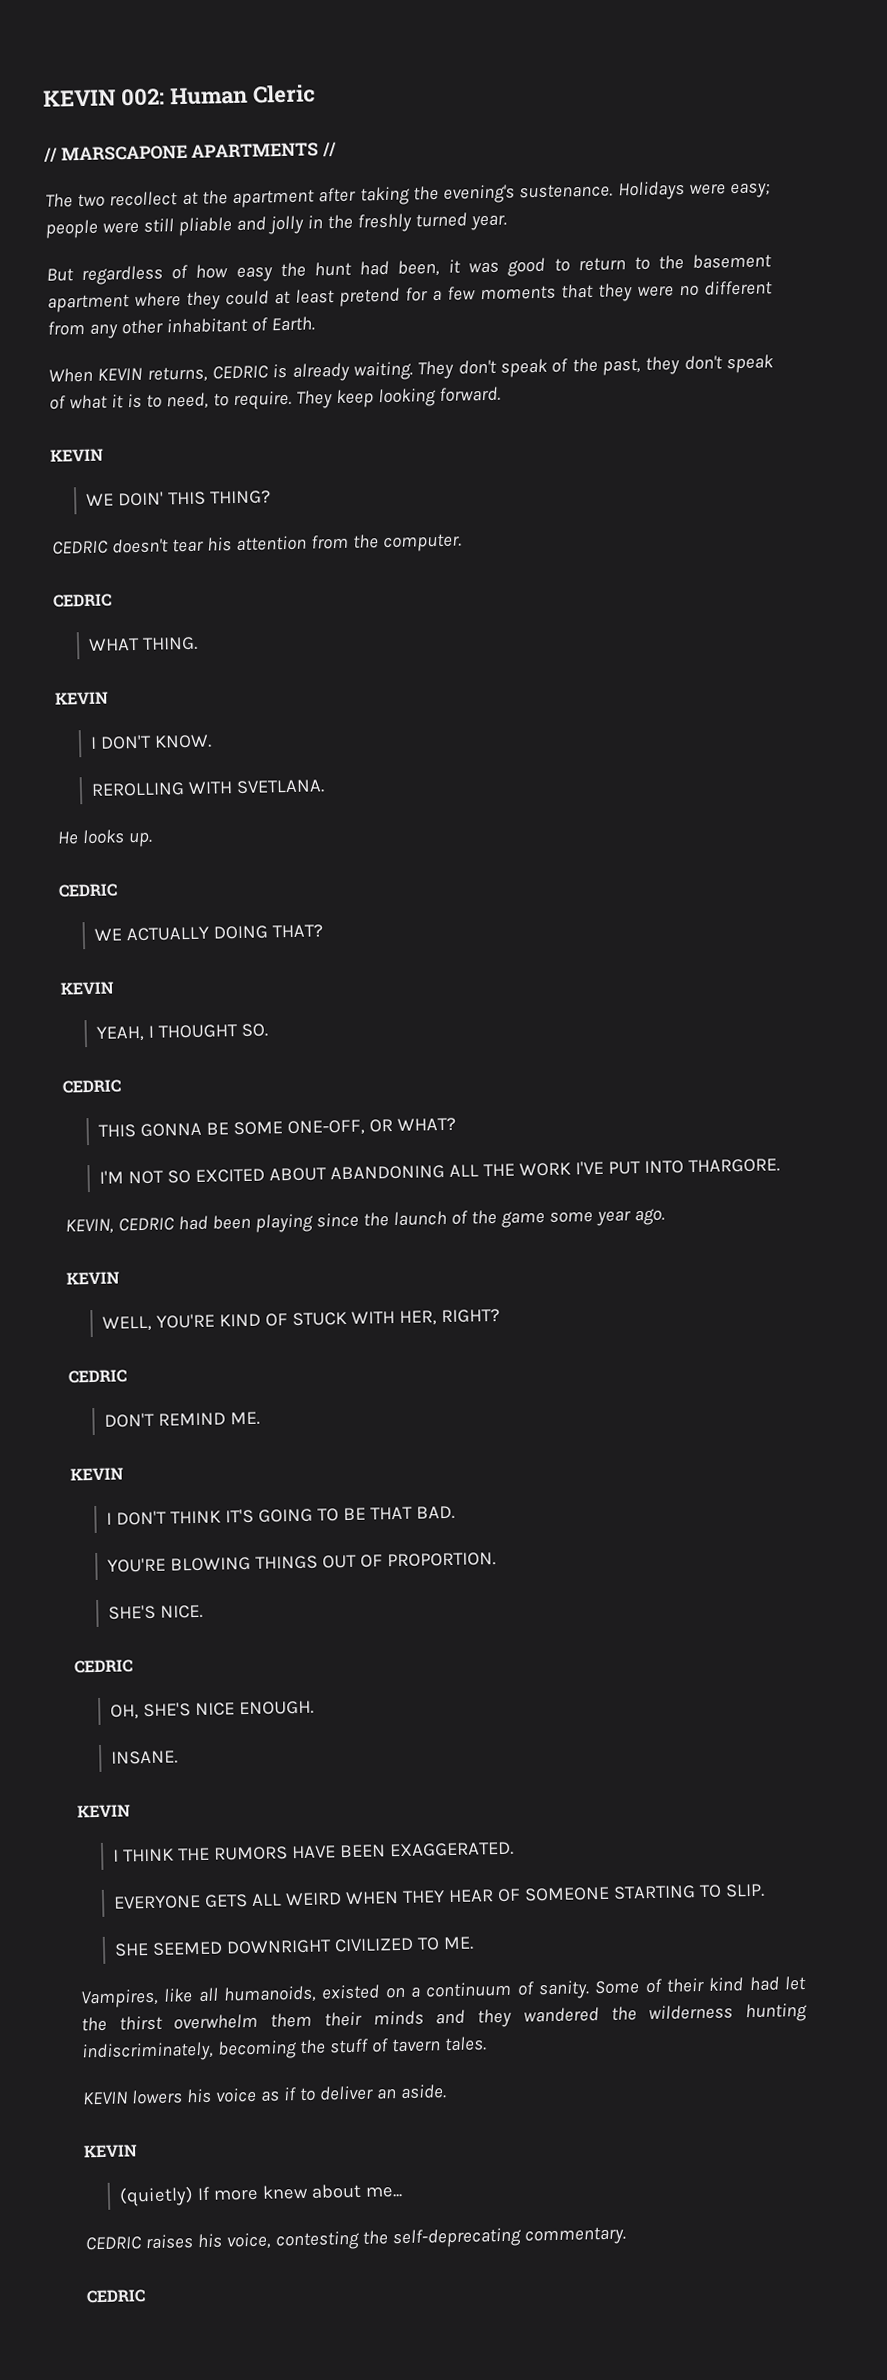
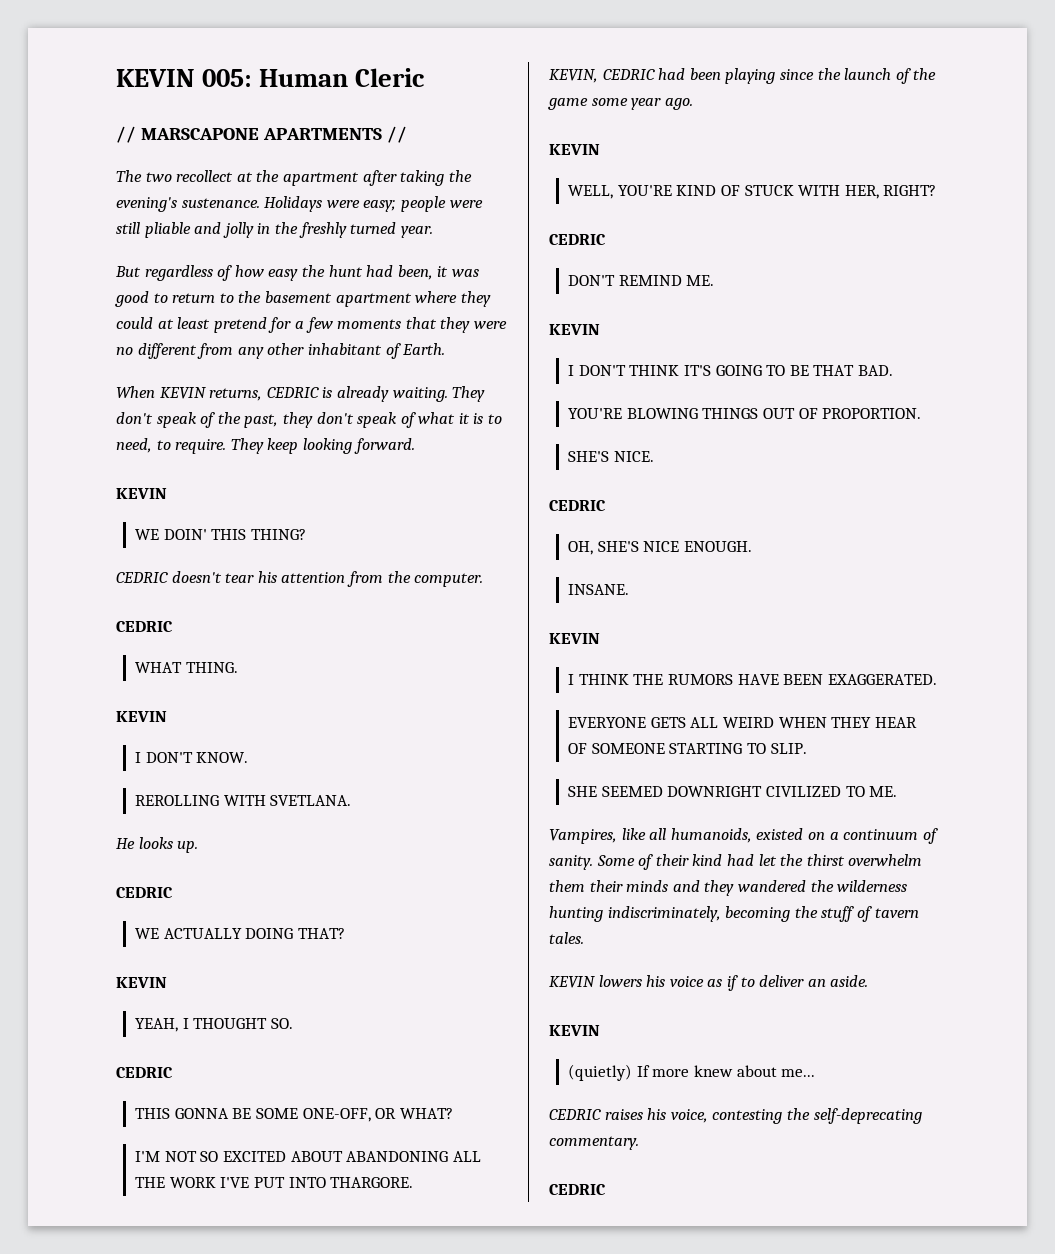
[43,88,165,107] KEVIN 002: -> [116,69,253,87] KEVIN 005:

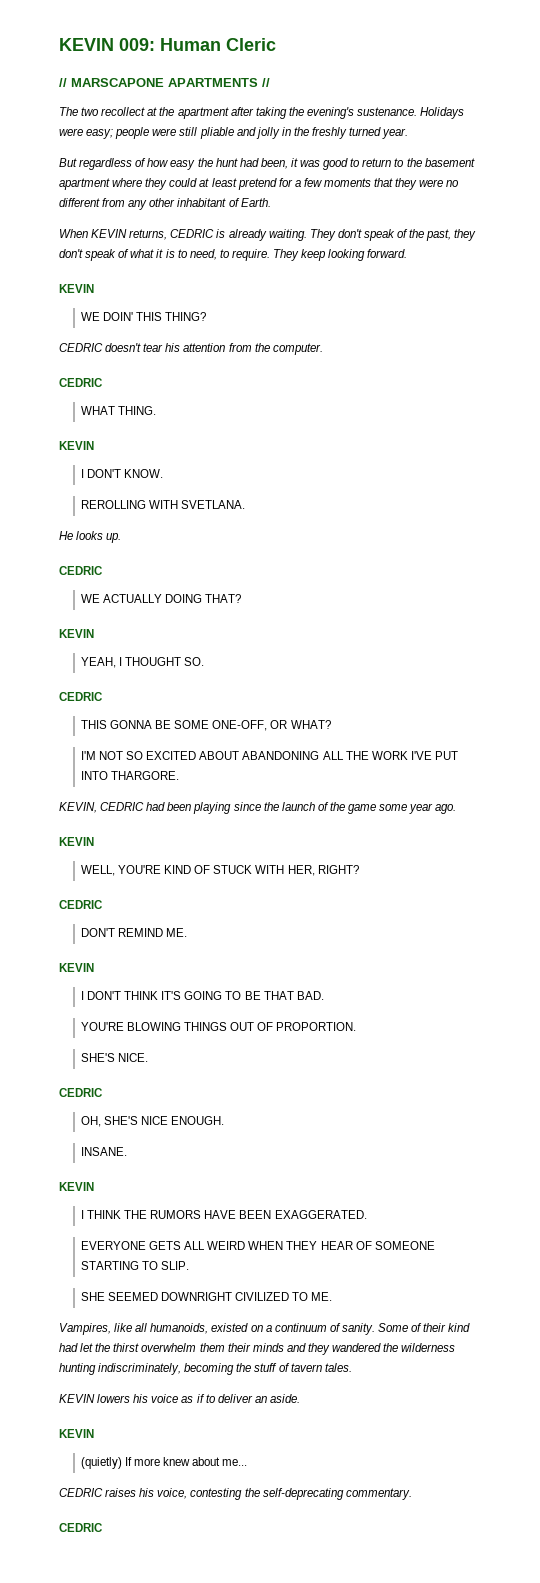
[116,69,253,87] KEVIN 005: -> [59,38,155,51] KEVIN 009:

